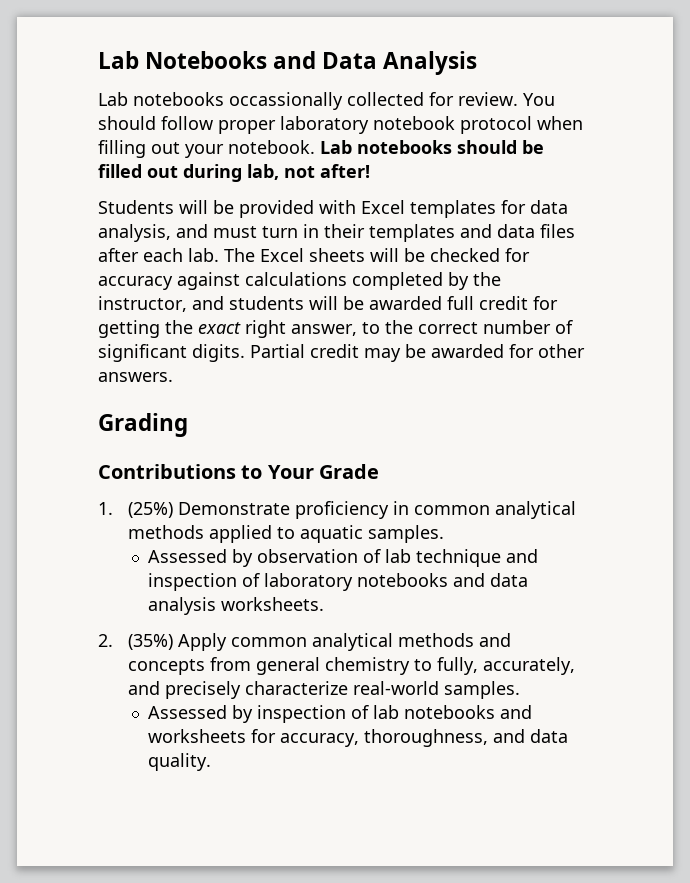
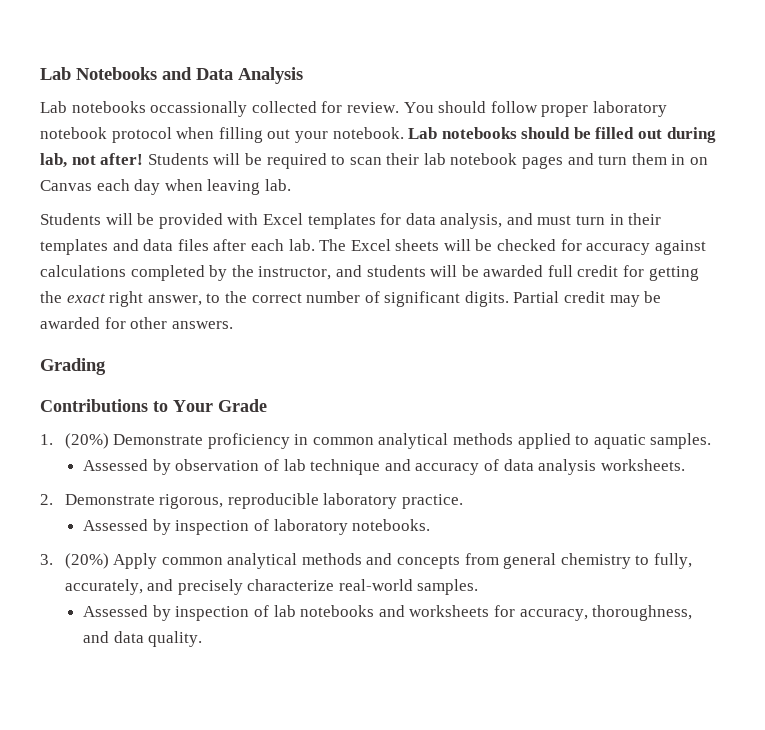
(370, 171) none -> [147,153,709,169] [40,179,291,195] Students will be required to scan their lab notebook pages and turn them in on Canvas each day when leaving lab.
[127,502,173,518] (25%) -> [64,433,109,449] (20%)
[147,573,485,591] inspection of laboratory notebooks and -> [415,459,499,475] accuracy of
[127,634,173,650] (35%) -> [64,493,463,509] [83,519,431,535] [40,553,109,569] Demonstrate rigorous, reproducible laboratory practice. // Assessed by inspection of laboratory notebooks. // 3. (20%)

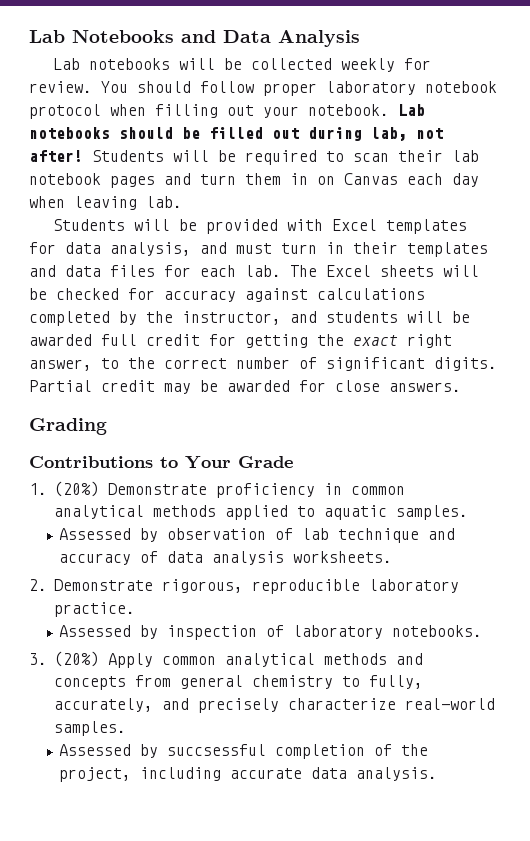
[150,101,317,117] occassionally collected -> [178,58,395,72] will be collected weekly
[213,239,247,251] after -> [164,265,191,277] for
[130,317,168,329] other -> [335,380,380,392] close
[175,605,693,621] [83,631,203,647] inspection of lab notebooks and worksheets for accuracy, thoroughness, and data quality. -> [166,744,428,759] [58,767,437,782] succsessful completion of the project, including accurate data analysis.

